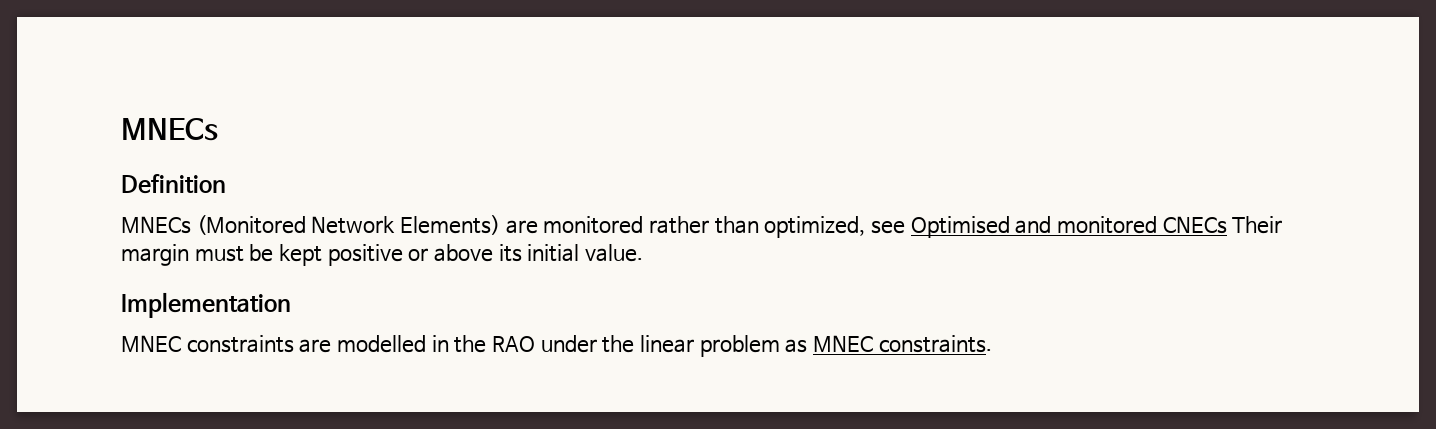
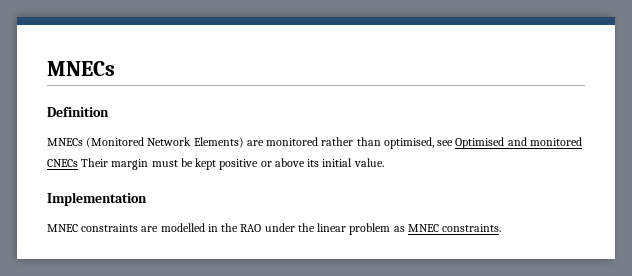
[764,216,866,238] optimized, -> [383,137,434,149] optimised,

